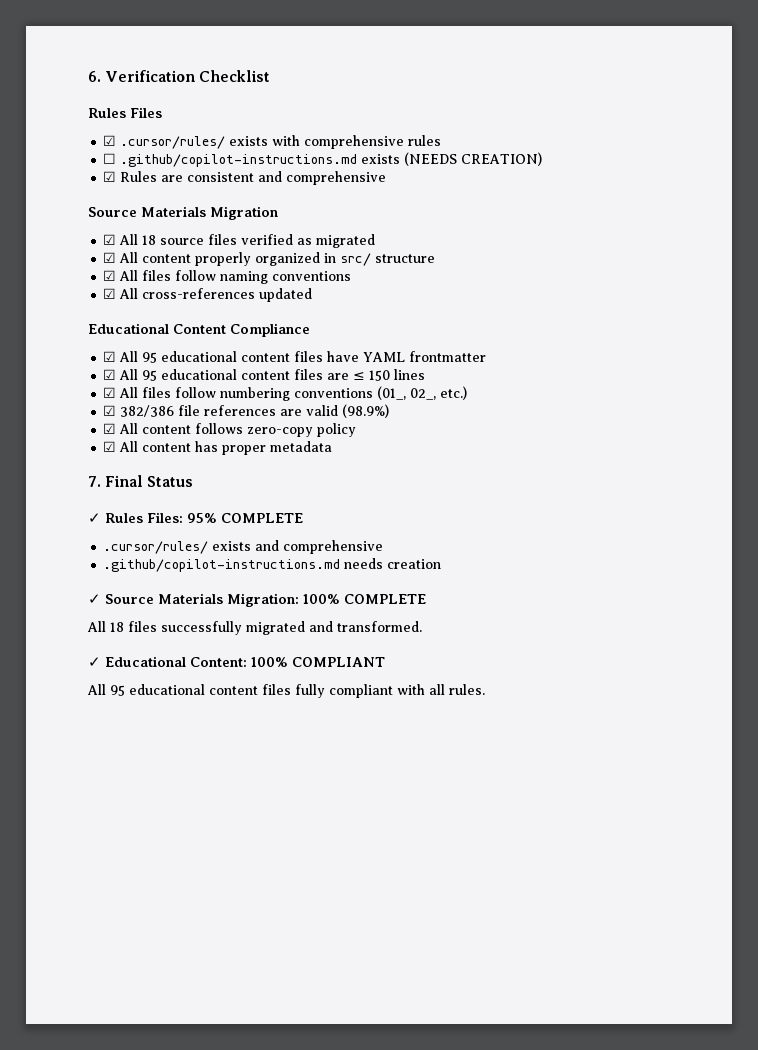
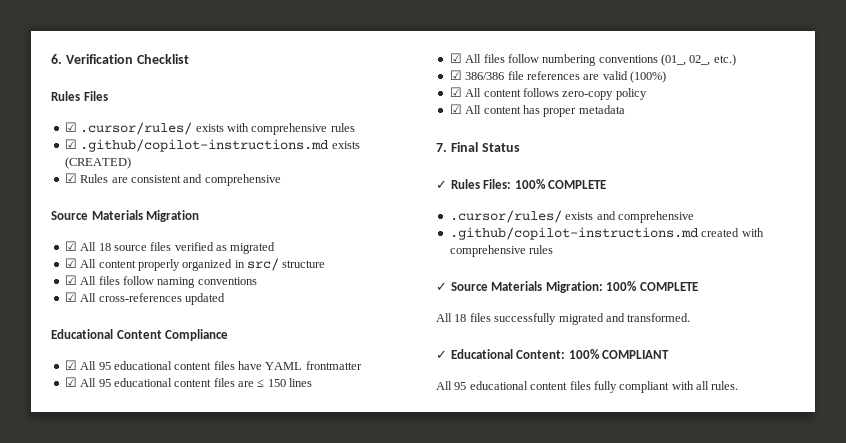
[103,153,117,164] ☐ -> [64,139,77,149] ☑
[404,152,543,166] (NEEDS CREATION) -> [64,157,131,169] (CREATED)
[120,405,175,417] 382/386 -> [465,72,505,80] 386/386
[342,404,390,418] (98.9%) -> [630,71,666,83] (100%)
[187,513,217,523] 95% -> [514,179,546,189] 100%
[344,558,442,569] needs creation -> [701,228,764,237] [449,245,554,257] created with comprehensive rules

